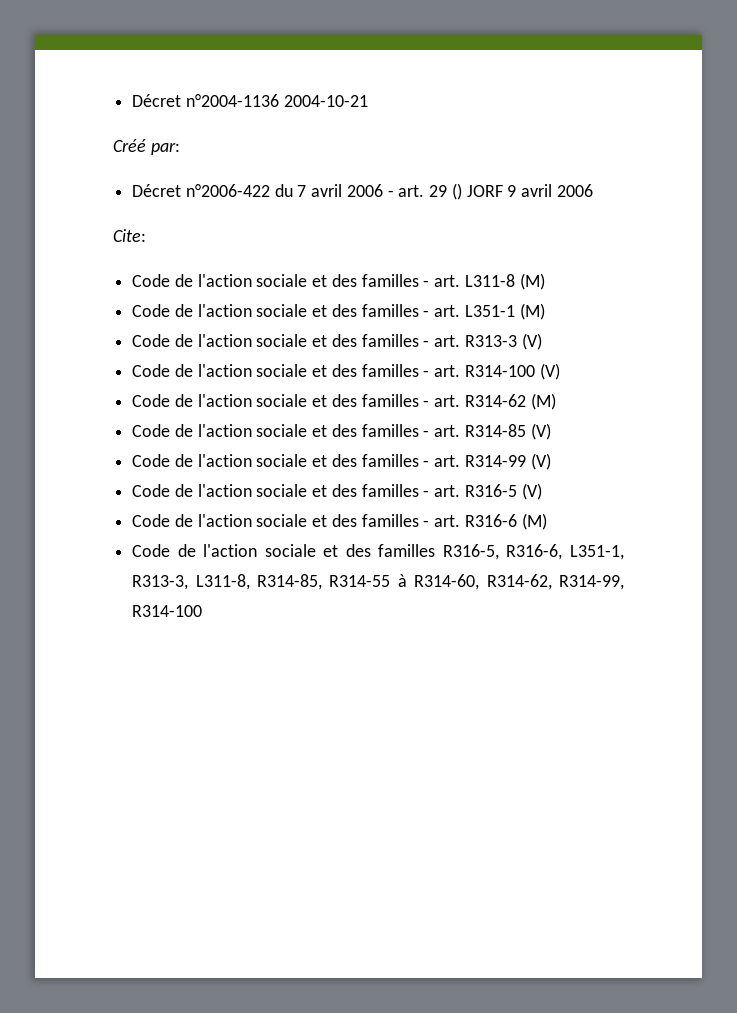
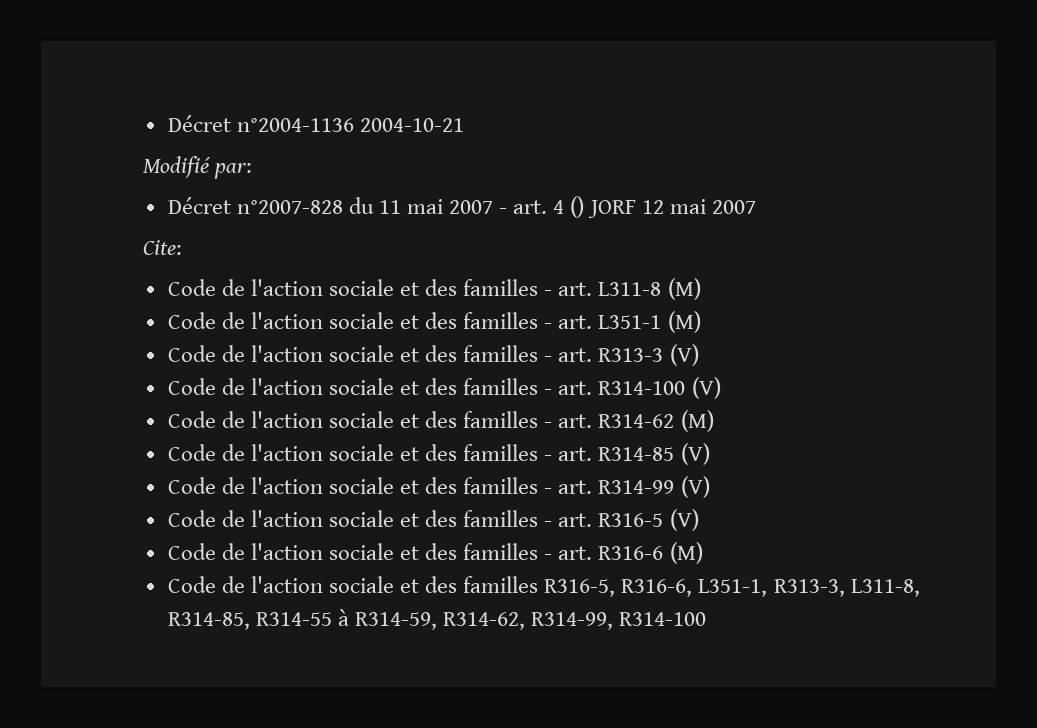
[113,139,146,152] Créé -> [143,156,210,178] Modifié
[185,184,448,197] n°2006-422 du 7 avril 2006 - art. 29 -> [236,197,565,214] n°2007-828 du 11 mai 2007 - art. 4
[507,184,593,197] 9 avril 2006 -> [641,199,756,214] 12 mai 2007
[414,574,480,590] R314-60, -> [354,612,437,630] R314-59,

